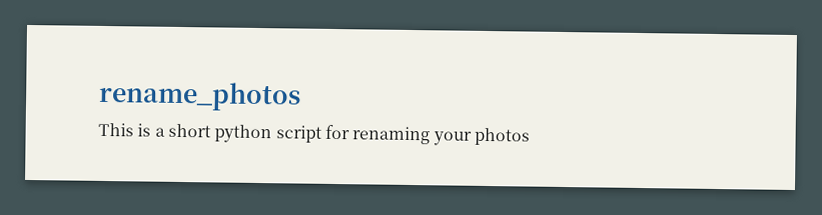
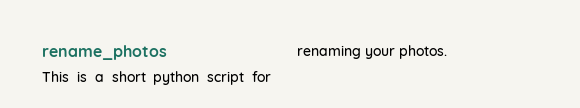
[473,127,530,146] photos -> [399,45,447,59] photos.

